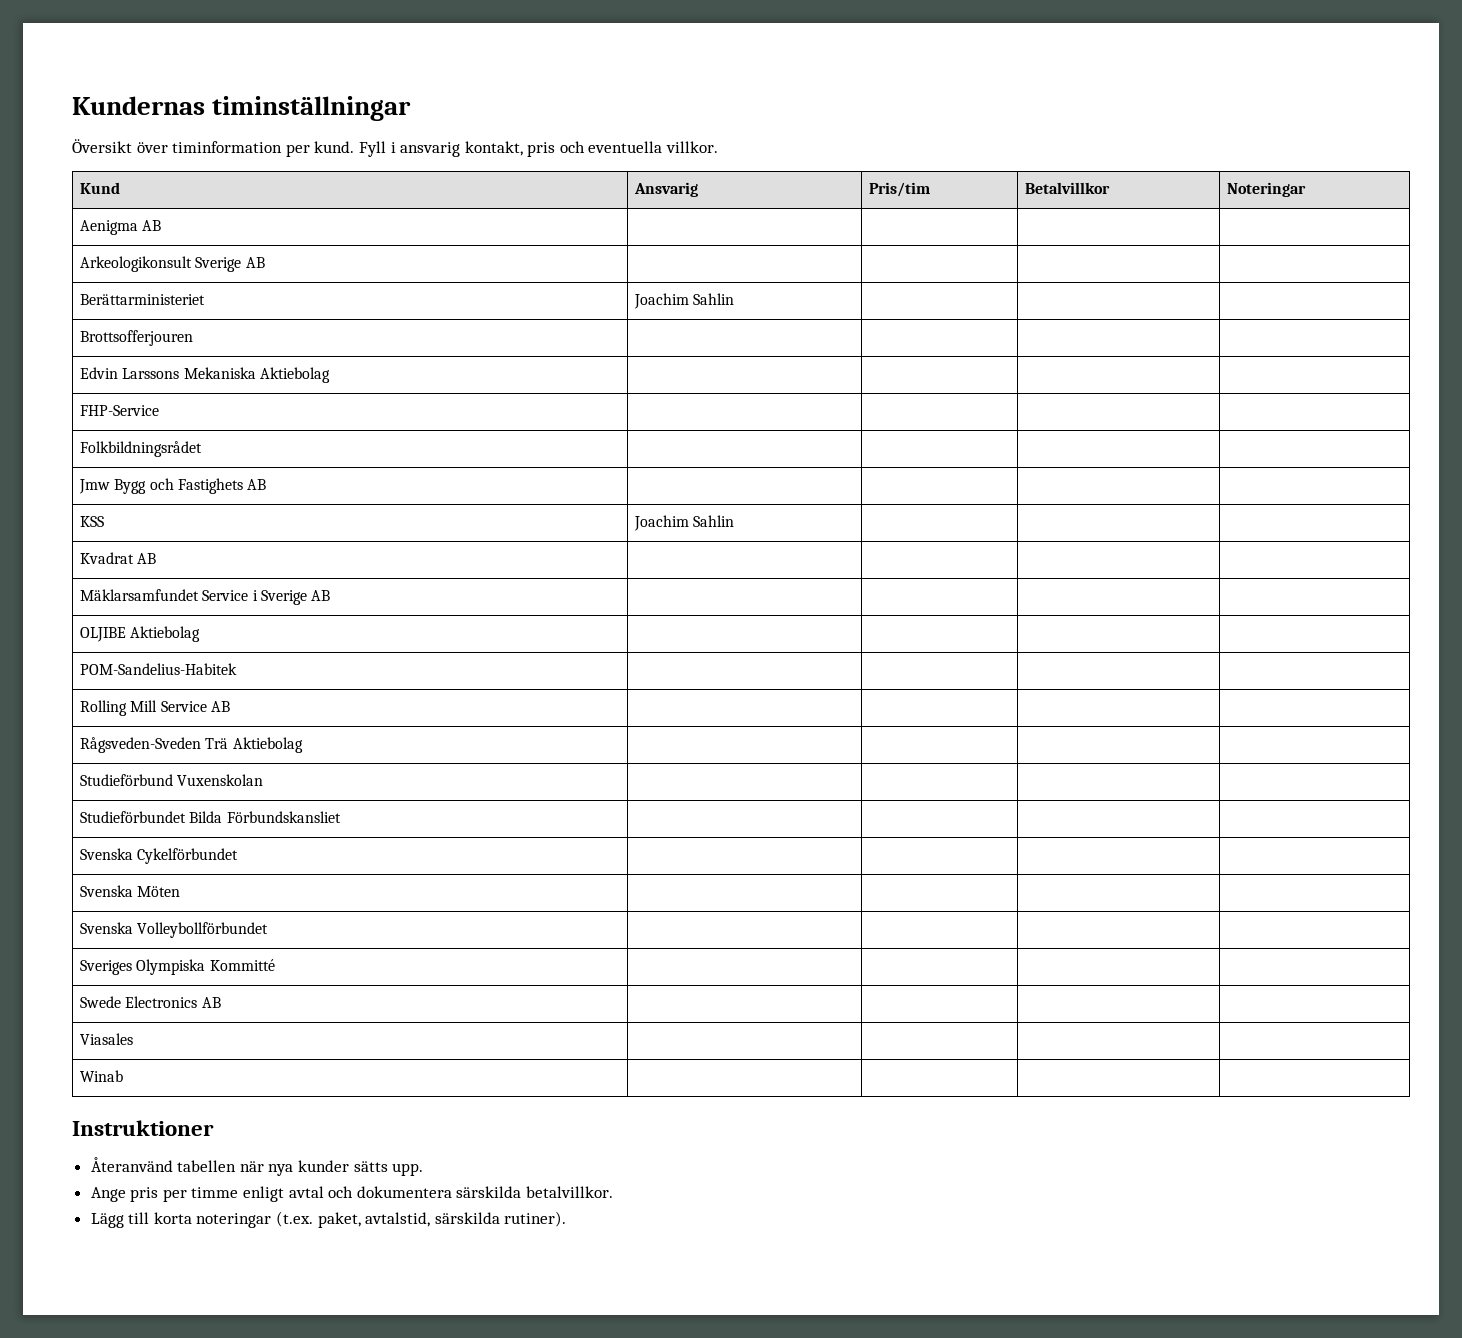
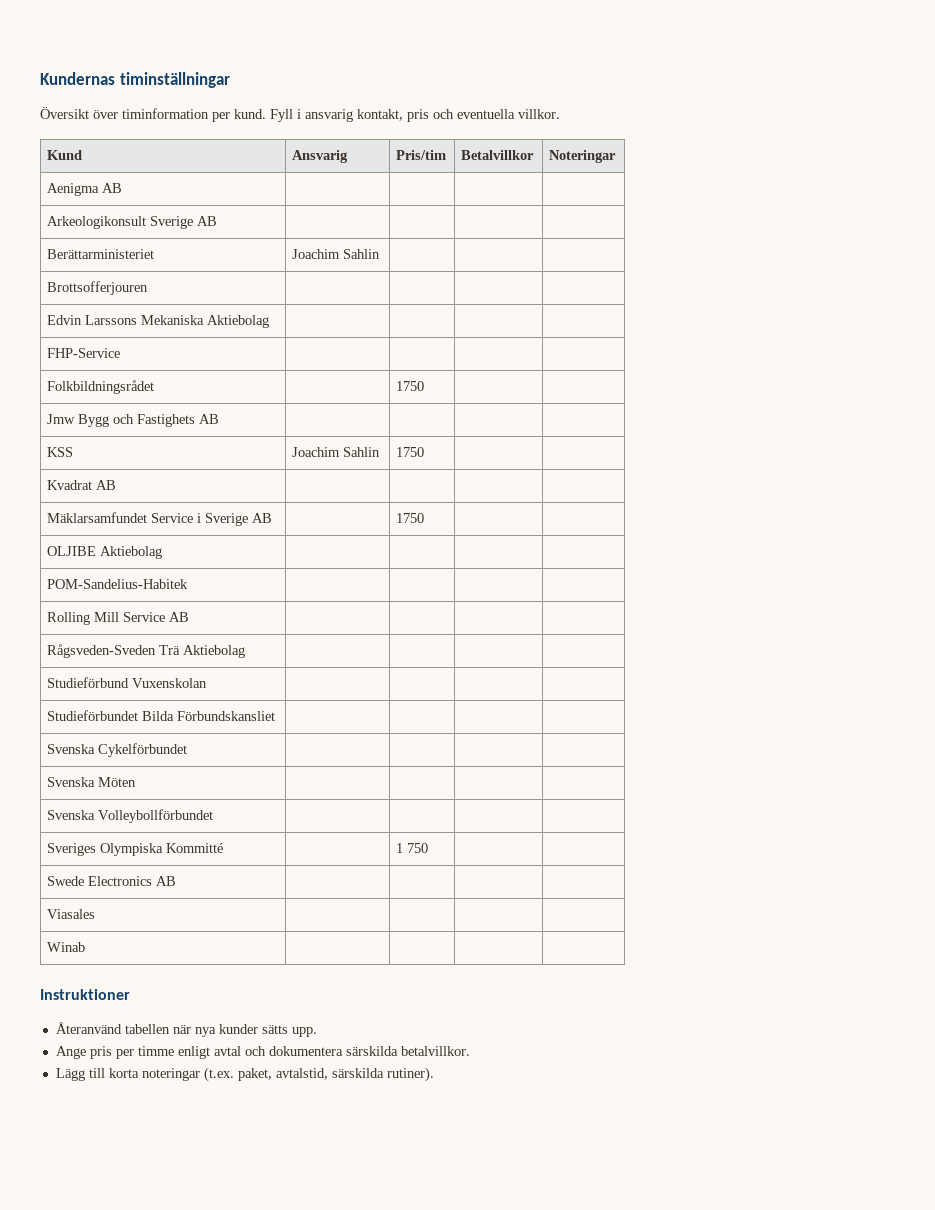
(203, 449) none -> [396,381,425,391] 1750
(735, 521) none -> [396,447,425,457] 1750
(330, 595) none -> [396,513,425,523] 1750
(275, 965) none -> [396,843,429,853] 1 750

